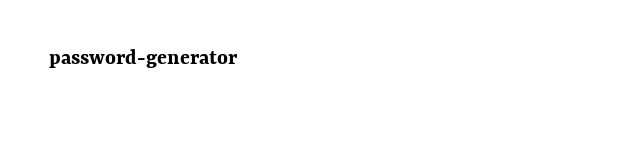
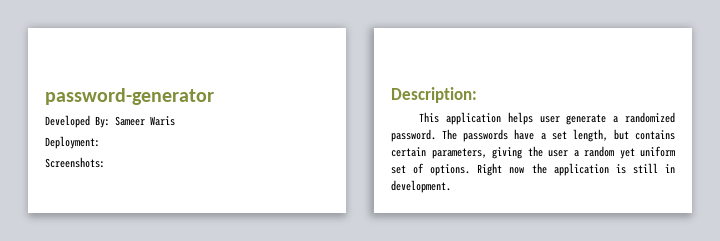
(238, 58) none -> [45,115,175,128] [45,136,100,149] [45,157,105,168] [391,87,477,103] [419,112,675,125] [391,129,675,142] [391,146,675,159] [391,163,675,176] [391,180,451,193] // Developed By: Sameer Waris // Deployment: // Screenshots: // Description: // This application helps user generate a randomized password. The passwords have a set length, but contains certain parameters, giving the user a random yet uniform set of options. Right now the application is still in development.

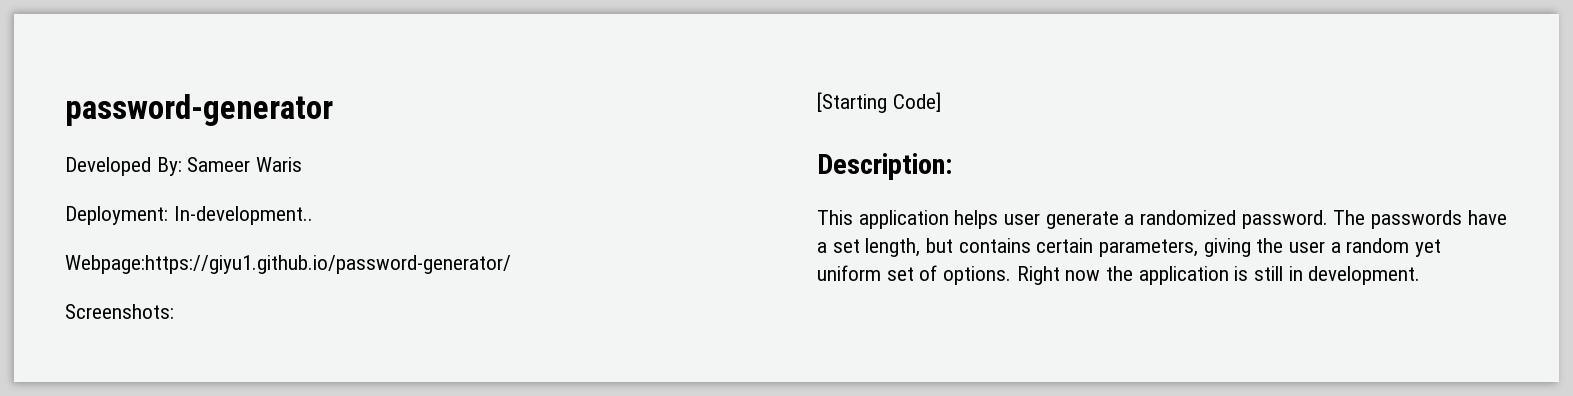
(100, 142) none -> [173,206,313,225] [65,255,511,274] In-development.. // Webpage:https://giyu1.github.io/password-generator/
(105, 162) none -> [817,92,941,113] // [Starting Code]

